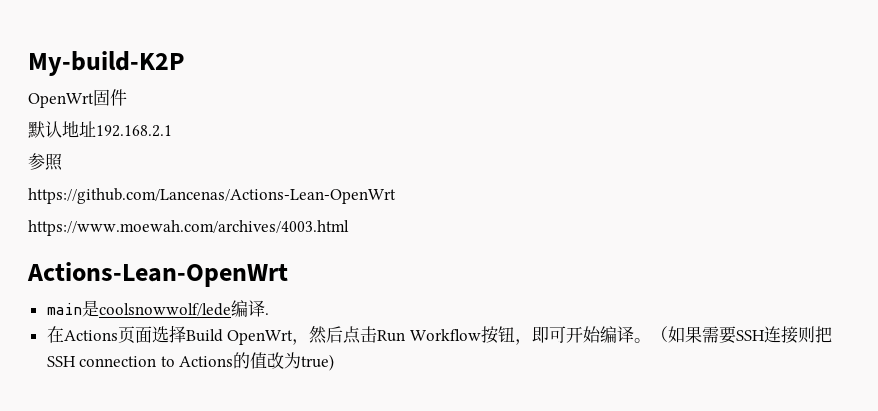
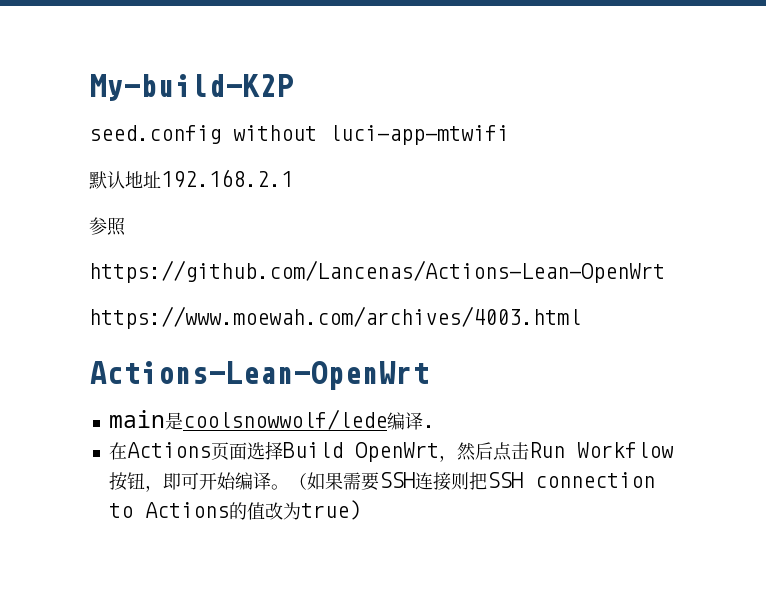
[28,89,127,108] OpenWrt固件 -> [89,125,509,145] seed.config without luci-app-mtwifi

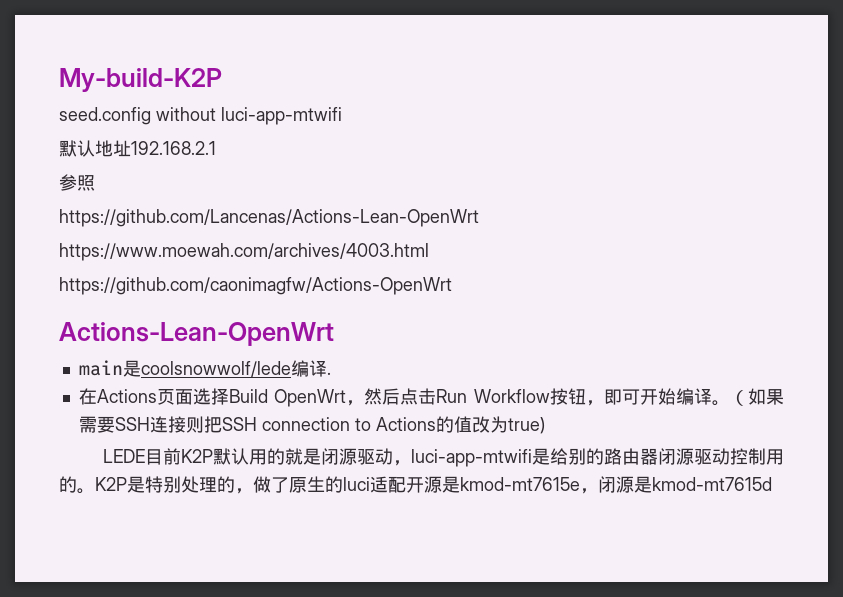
(581, 317) none -> [59,277,452,295] // https://github.com/caonimagfw/Actions-OpenWrt
(361, 510) none -> [102,448,784,467] [59,476,772,494] // LEDE目前K2P默认用的就是闭源驱动，luci-app-mtwifi是给别的路由器闭源驱动控制用的。K2P是特别处理的，做了原生的luci适配开源是kmod-mt7615e，闭源是kmod-mt7615d

